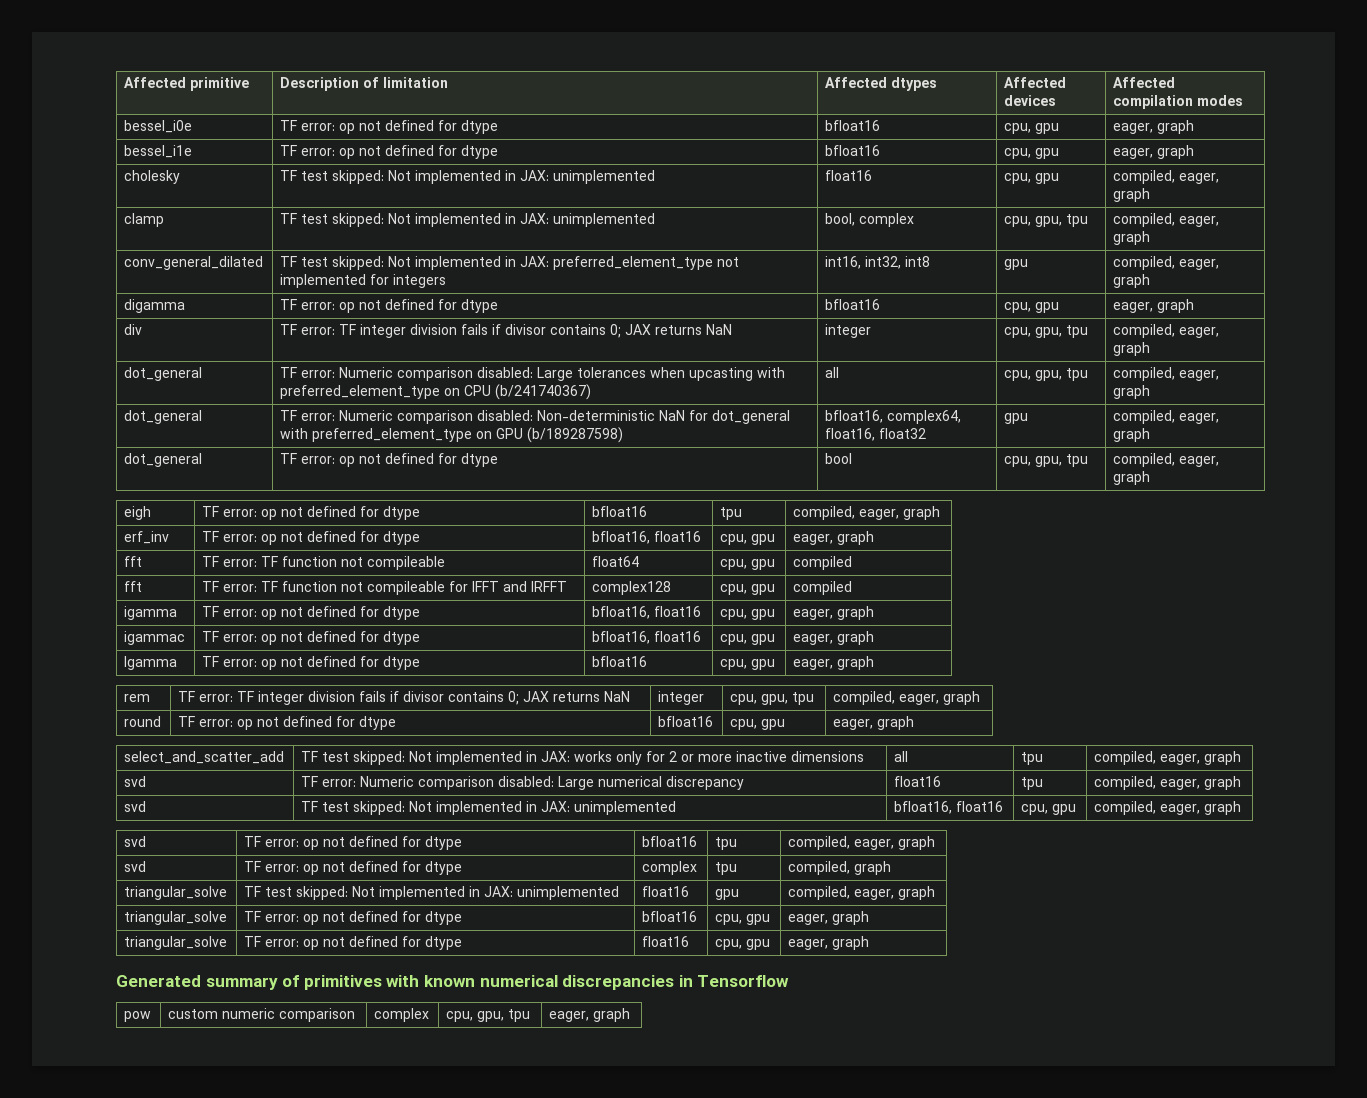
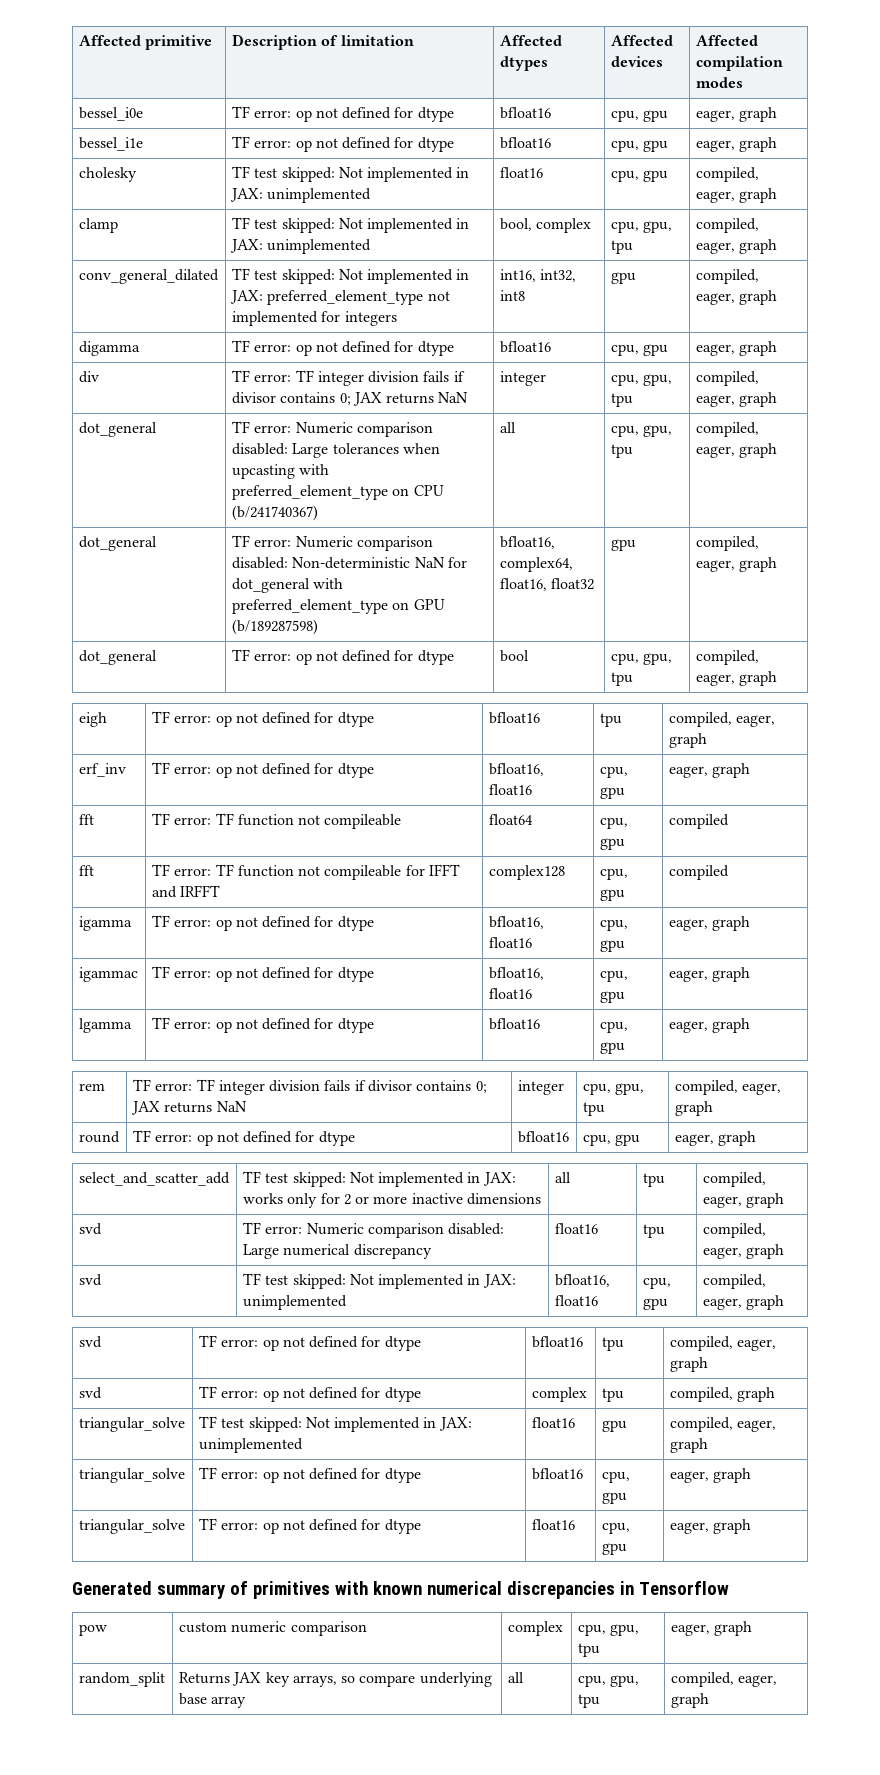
(631, 1015) none -> [78,1672,165,1687] [178,1672,492,1687] [178,1693,247,1708] [507,1672,524,1683] [577,1675,640,1687] [577,1694,600,1708] [670,1672,778,1687] [670,1693,709,1708] // random_split | Returns JAX key arrays, so compare underlying base array | all | cpu, gpu, tpu | compiled, eager, graph

